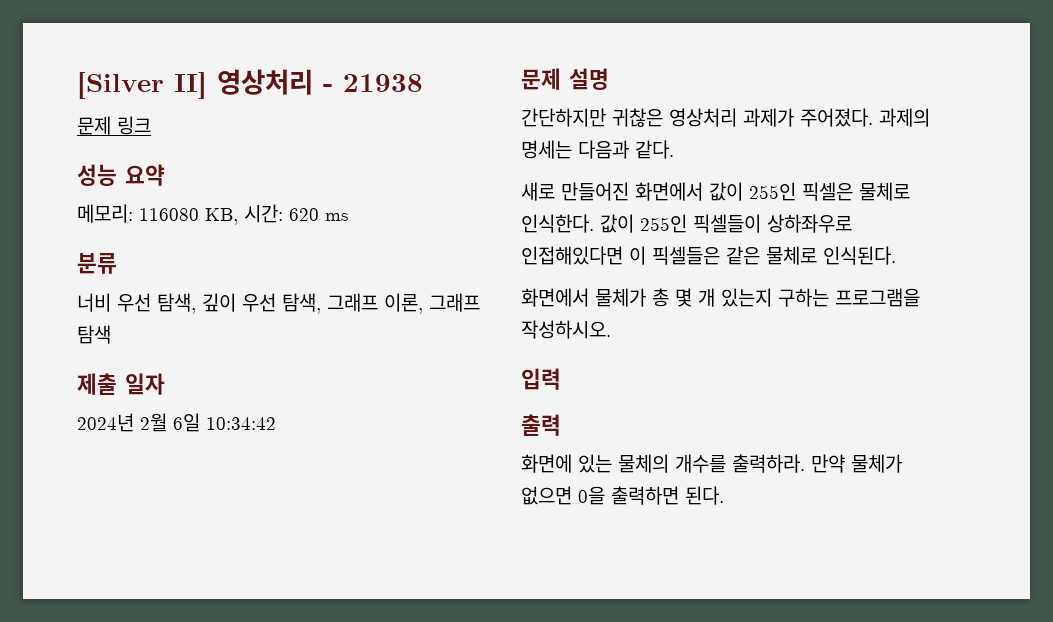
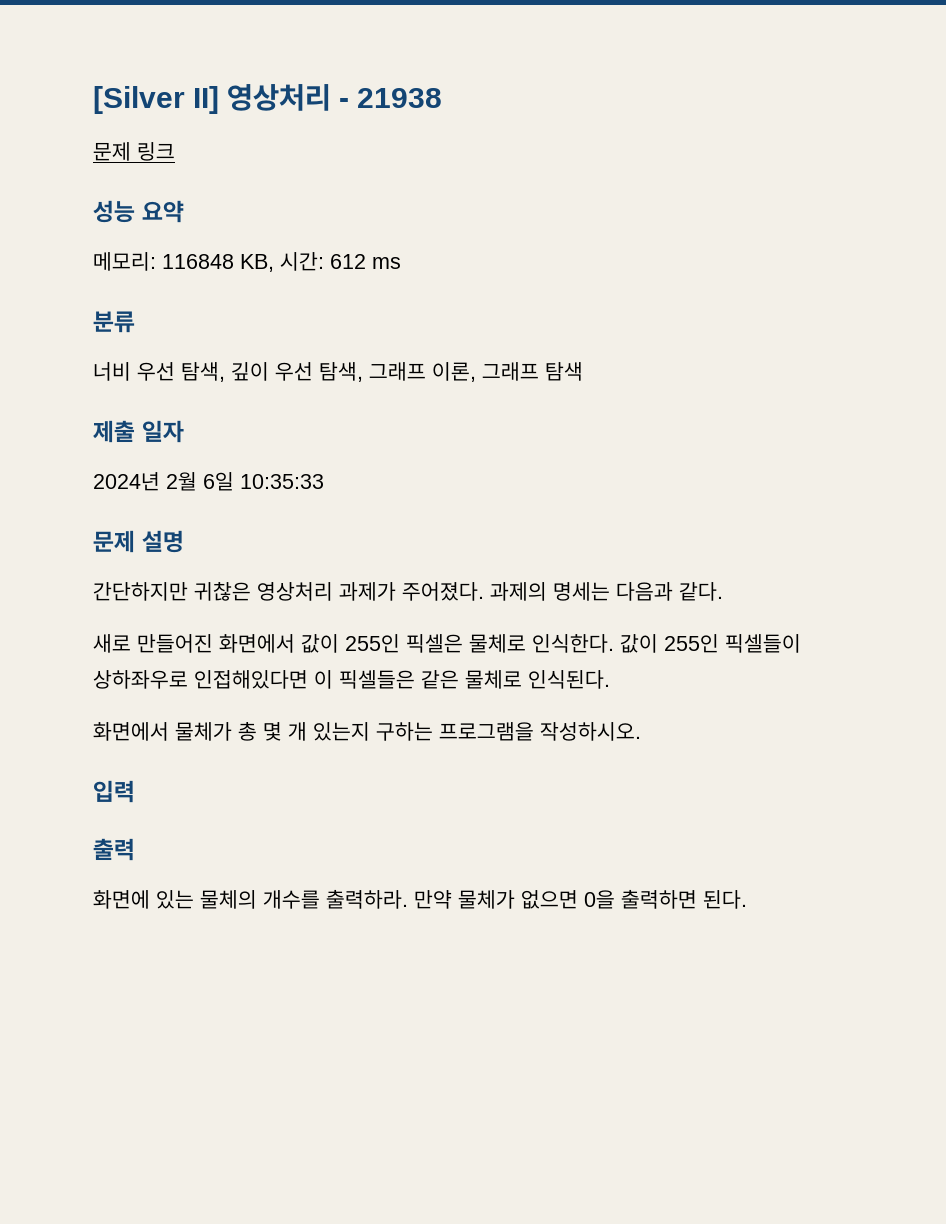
[139,208,199,221] 116080 -> [162,254,234,269] 116848
[289,208,319,221] 620 -> [330,254,366,269] 612
[206,417,276,430] 10:34:42 -> [240,474,324,489] 10:35:33

